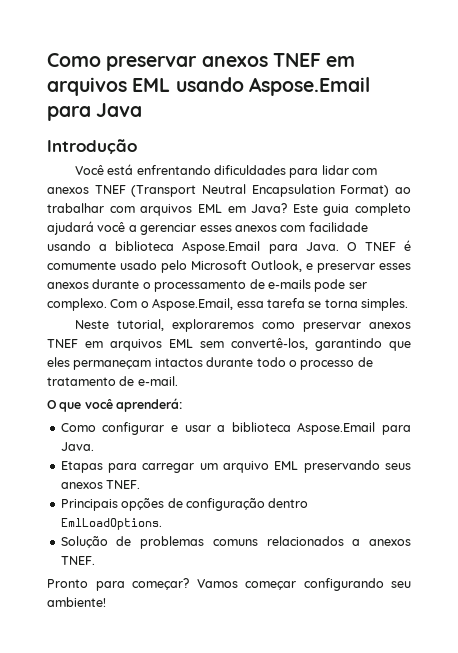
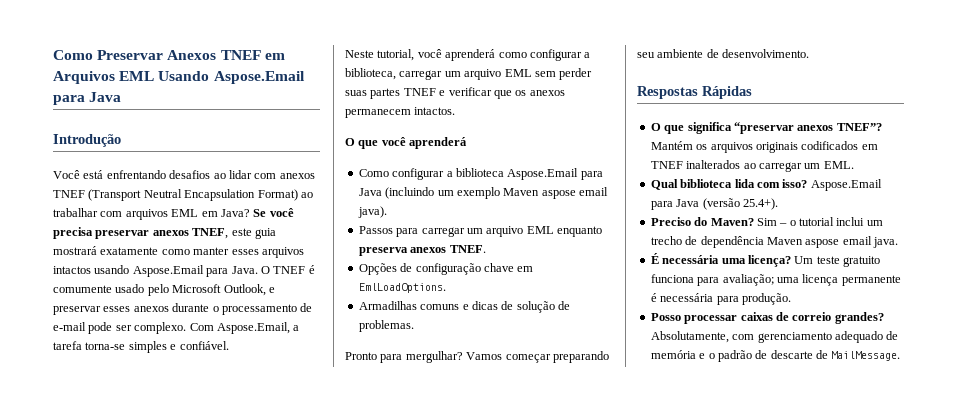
[47,53,356,71] [47,77,244,96] Como preservar anexos TNEF em arquivos EML usando -> [53,50,285,60] [53,71,210,84] Como Preservar Anexos TNEF em Arquivos EML Usando
[214,165,319,178] dificuldades para -> [169,170,226,179] desafios ao
[292,203,411,216] [47,221,368,235] [47,241,175,251] Este guia completo ajudará você a gerenciar esses anexos com facilidade usando a biblioteca -> [253,208,294,217] [53,227,276,239] [53,246,304,258] [53,265,130,274] Se você precisa preservar anexos TNEF, este guia mostrará exatamente como manter esses arquivos intactos usando
[267,279,311,289] e-mails -> [53,322,86,331] e‑mail
[140,298,408,311] [74,319,411,332] [47,338,411,351] [47,357,373,370] [47,376,178,386] o Aspose.Email, essa tarefa se torna simples. // Neste tutorial, exploraremos como preservar anexos TNEF em arquivos EML sem convertê-los, garantindo que eles permaneçam intactos durante todo o processo de tratamento de e-mail. -> [216,322,300,334] [53,341,229,353] [345,49,591,61] [345,68,593,80] [345,87,565,99] [345,107,456,118] Aspose.Email, a tarefa torna‑se simples e confiável. // Neste tutorial, você aprenderá como configurar a biblioteca, carregar um arquivo EML sem perder suas partes TNEF e verificar que os anexos permanecem intactos.
[116,398,183,412] aprenderá: -> [409,137,468,149] aprenderá
[170,422,411,435] [60,442,94,451] [60,461,103,473] e usar a biblioteca Aspose.Email para Java. // Etapas -> [446,168,603,180] [358,187,608,199] [357,206,387,218] [358,226,393,234] a biblioteca Aspose.Email para Java (incluindo um exemplo Maven aspose email java). // Passos
[303,460,411,473] [60,480,141,489] [60,498,309,511] [60,518,162,530] [60,536,411,549] [60,556,95,565] preservando seus anexos TNEF. // Principais opções de configuração dentro EmlLoadOptions. // Solução de problemas comuns relacionados a anexos TNEF. -> [557,226,602,237] [358,245,486,256] [358,263,534,275] [358,283,446,293] [358,301,570,313] [358,320,414,332] enquanto preserva anexos TNEF. // Opções de configuração chave em EmlLoadOptions. // Armadilhas comuns e dicas de solução de problemas.
[132,578,189,590] começar? -> [405,351,463,363] mergulhar?
[303,578,411,591] [47,597,106,607] configurando seu ambiente! -> [552,351,609,363] [637,49,810,58] [637,86,752,99] [650,122,882,134] [650,141,878,153] [650,160,854,172] [650,179,882,191] [650,198,778,210] [650,217,883,226] [650,236,898,248] [650,253,880,267] [650,274,901,286] [650,293,791,305] [650,312,884,324] [650,331,899,343] [650,350,901,362] preparando seu ambiente de desenvolvimento. // Respostas Rápidas // O que significa “preservar anexos TNEF”? Mantém os arquivos originais codificados em TNEF inalterados ao carregar um EML. // Qual biblioteca lida com isso? Aspose.Email para Java (versão 25.4+). // Preciso do Maven? Sim – o tutorial inclui um trecho de dependência Maven aspose email java. // É necessária uma licença? Um teste gratuito funciona para avaliação; uma licença permanente é necessária para produção. // Posso processar caixas de correio grandes? Absolutamente, com gerenciamento adequado de memória e o padrão de descarte de MailMessage.

